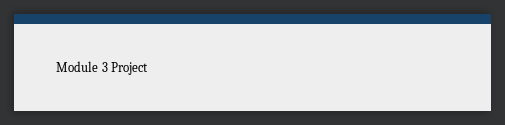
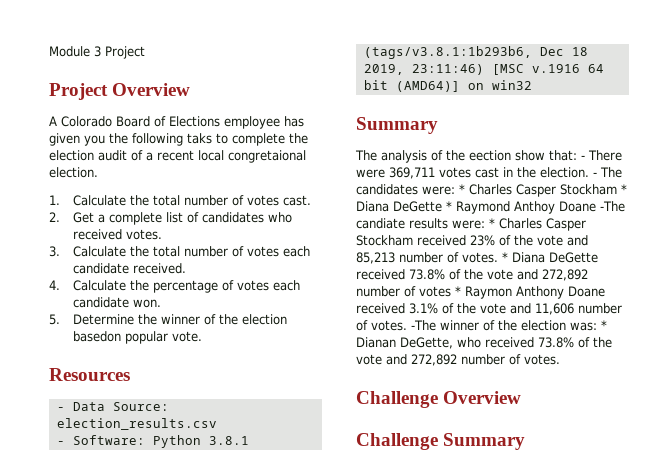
(149, 68) none -> [49,83,191,100] [49,116,304,129] [49,133,308,146] [49,150,306,163] [49,167,98,178] [49,195,312,206] [49,212,293,225] [73,229,163,240] [49,246,311,257] [73,263,187,274] [49,280,301,293] [73,297,162,308] [49,314,288,325] [73,331,203,344] [49,368,130,381] [56,402,169,411] [56,418,217,430] [56,435,249,448] [363,46,588,59] [363,64,604,75] [363,80,532,92] [356,117,438,134] [355,150,622,163] [356,167,622,179] [356,184,627,197] [356,201,625,214] [356,218,586,231] [356,235,588,246] [356,252,598,264] [356,269,588,281] [356,286,605,299] [356,303,622,315] [356,320,607,331] [356,337,612,349] [356,354,560,366] [356,391,522,408] [356,433,526,450] // Project Overview // A Colorado Board of Elections employee has given you the following taks to complete the election audit of a recent local congretaional election. // 1. Calculate the total number of votes cast. // 2. Get a complete list of candidates who received votes. // 3. Calculate the total number of votes each candidate received. // 4. Calculate the percentage of votes each candidate won. // 5. Determine the winner of the election basedon popular vote. // Resources // - Data Source: election_results.csv // - Software: Python 3.8.1 (tags/v3.8.1:1b293b6, Dec 18 2019, 23:11:46) [MSC v.1916 64 bit (AMD64)] on win32 // Summary // The analysis of the eection show that: - There were 369,711 votes cast in the election. - The candidates were: * Charles Casper Stockham * Diana DeGette * Raymond Anthoy Doane -The candiate results were: * Charles Casper Stockham received 23% of the vote and 85,213 number of votes. * Diana DeGette received 73.8% of the vote and 272,892 number of votes * Raymon Anthony Doane received 3.1% of the vote and 11,606 number of votes. -The winner of the election was: * Dianan DeGette, who received 73.8% of the vote and 272,892 number of votes. // Challenge Overview // Challenge Summary

